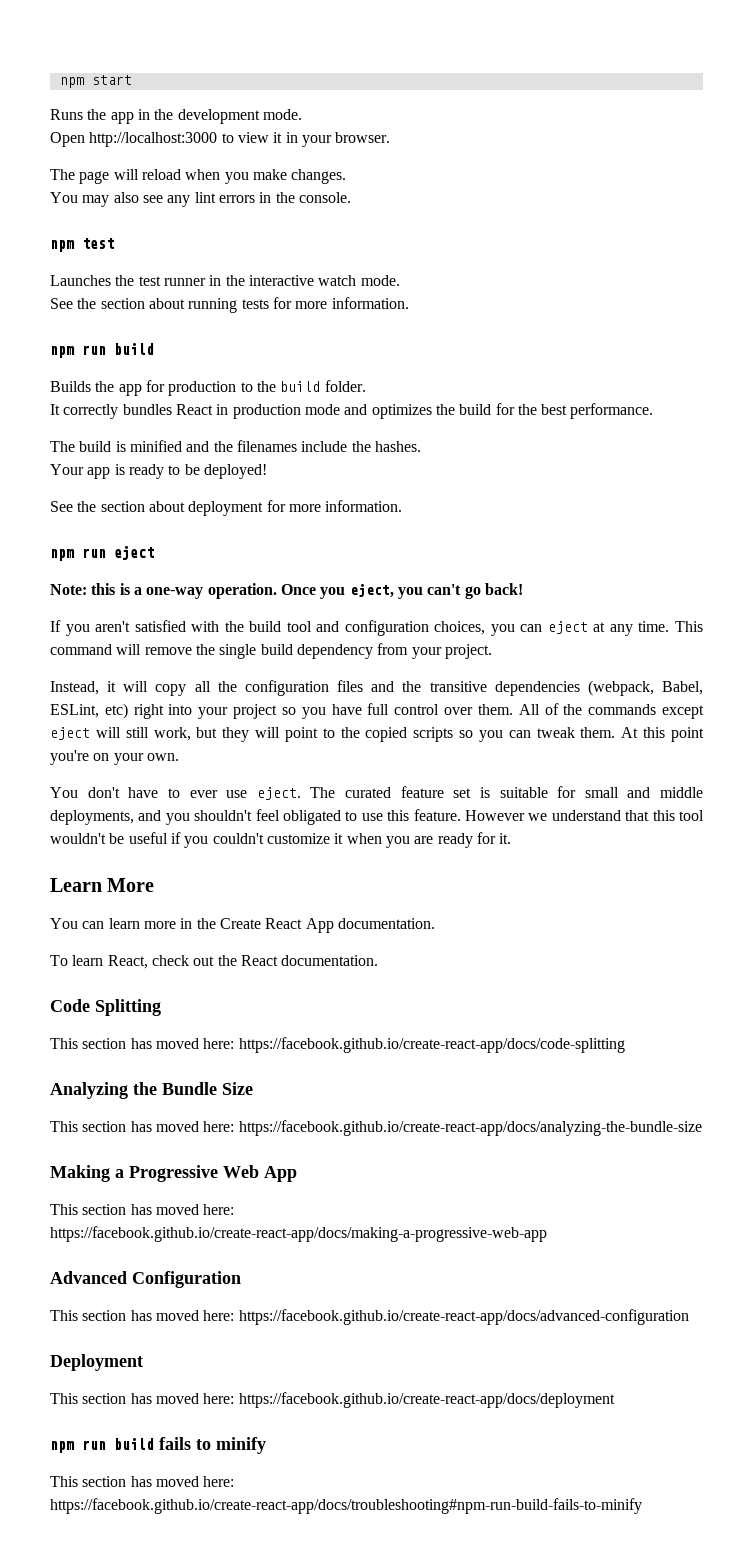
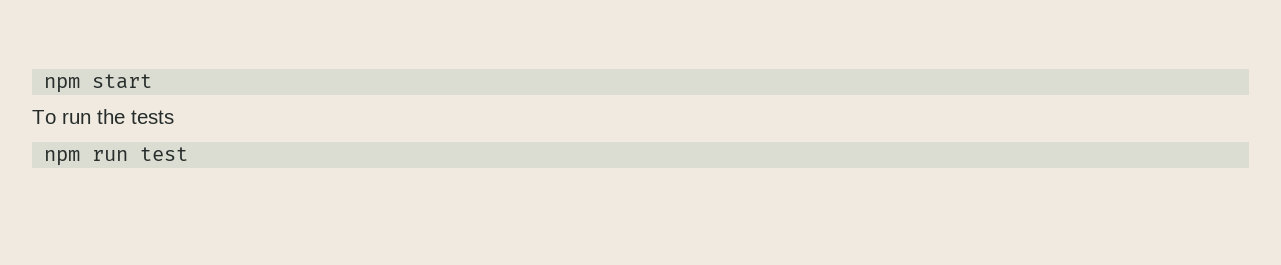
[50,109,302,124] [50,132,391,147] [50,169,347,184] [50,192,351,207] [50,238,114,252] [50,275,400,286] [50,297,409,313] [50,343,154,358] [50,380,366,396] [50,403,654,419] [50,440,421,452] [50,464,267,479] [50,500,403,516] [50,545,154,561] [50,583,523,599] [50,620,703,636] [50,643,492,659] [50,680,703,696] [50,703,704,719] [50,727,705,742] [50,750,179,765] [50,786,703,800] [50,809,704,825] [50,832,512,848] [50,878,155,892] [50,918,435,933] [50,955,379,969] [50,999,161,1016] [50,1037,625,1053] [50,1082,253,1099] [50,1120,702,1136] [50,1165,297,1182] [50,1204,235,1215] [50,1226,547,1242] [50,1271,241,1288] [50,1309,689,1325] [50,1354,143,1371] [50,1392,615,1408] [50,1437,266,1454] [50,1476,235,1487] [50,1498,642,1514] Runs the app in the development mode. // Open http://localhost:3000 to view it in your browser. // The page will reload when you make changes. // You may also see any lint errors in the console. // npm test // Launches the test runner in the interactive watch mode. // See the section about running tests for more information. // npm run build // Builds the app for production to the build folder. // It correctly bundles React in production mode and optimizes the build for the best performance. // The build is minified and the filenames include the hashes. // Your app is ready to be deployed! // See the section about deployment for more information. // npm run eject // Note: this is a one-way operation. Once you eject, you can't go back! // If you aren't satisfied with the build tool and configuration choices, you can eject at any time. This command will remove the single build dependency from your project. // Instead, it will copy all the configuration files and the transitive dependencies (webpack, Babel, ESLint, etc) right into your project so you have full control over them. All of the commands except eject will still work, but they will point to the copied scripts so you can tweak them. At this point you're on your own. // You don't have to ever use eject. The curated feature set is suitable for small and middle deployments, and you shouldn't feel obligated to use this feature. However we understand that this tool wouldn't be useful if you couldn't customize it when you are ready for it. // Learn More // You can learn more in the Create React App documentation. // To learn React, check out the React documentation. // Code Splitting // This section has moved here: https://facebook.github.io/create-react-app/docs/code-splitting // Analyzing the Bundle Size // This section has moved here: https://facebook.github.io/create-react-app/docs/analyzing-the-bundle-size // Making a Progressive Web App // This section has moved here: https://facebook.github.io/create-react-app/docs/making-a-progressive-web-app // Advanced Configuration // This section has moved here: https://facebook.github.io/create-react-app/docs/advanced-configuration // Deployment // This section has moved here: https://facebook.github.io/create-react-app/docs/deployment // npm run build fails to minify // This section has moved here: https://facebook.github.io/create-react-app/docs/troubleshooting#npm-run-build-fails-to-minify -> [32,109,174,124] [44,147,189,166] To run the tests // npm run test

